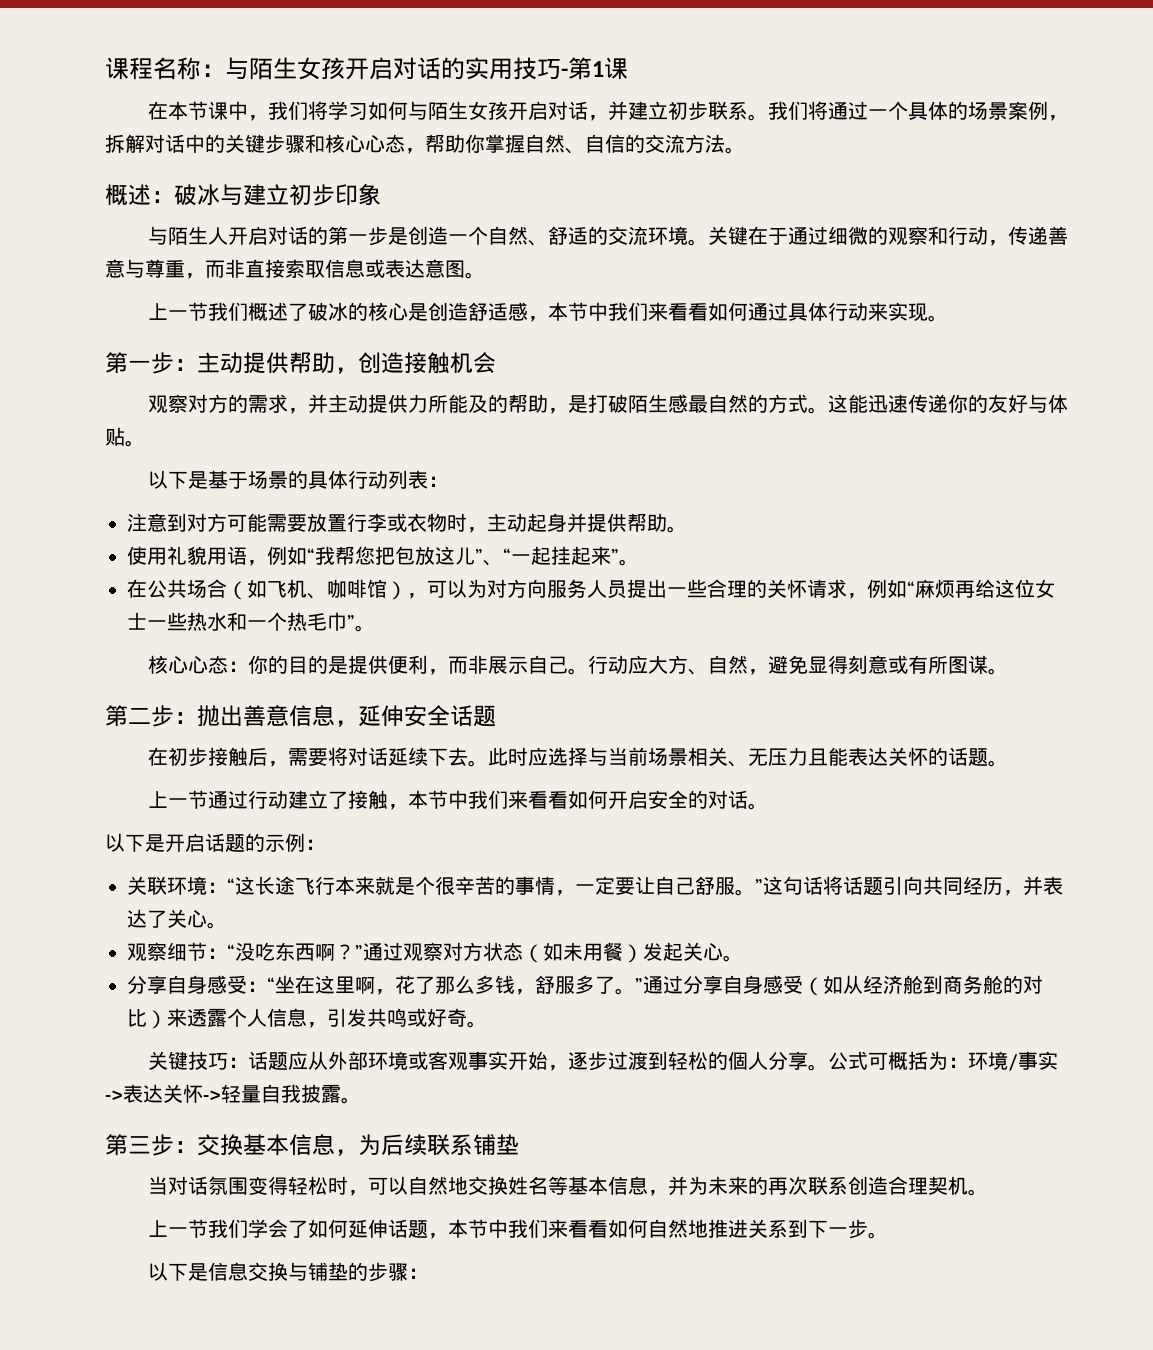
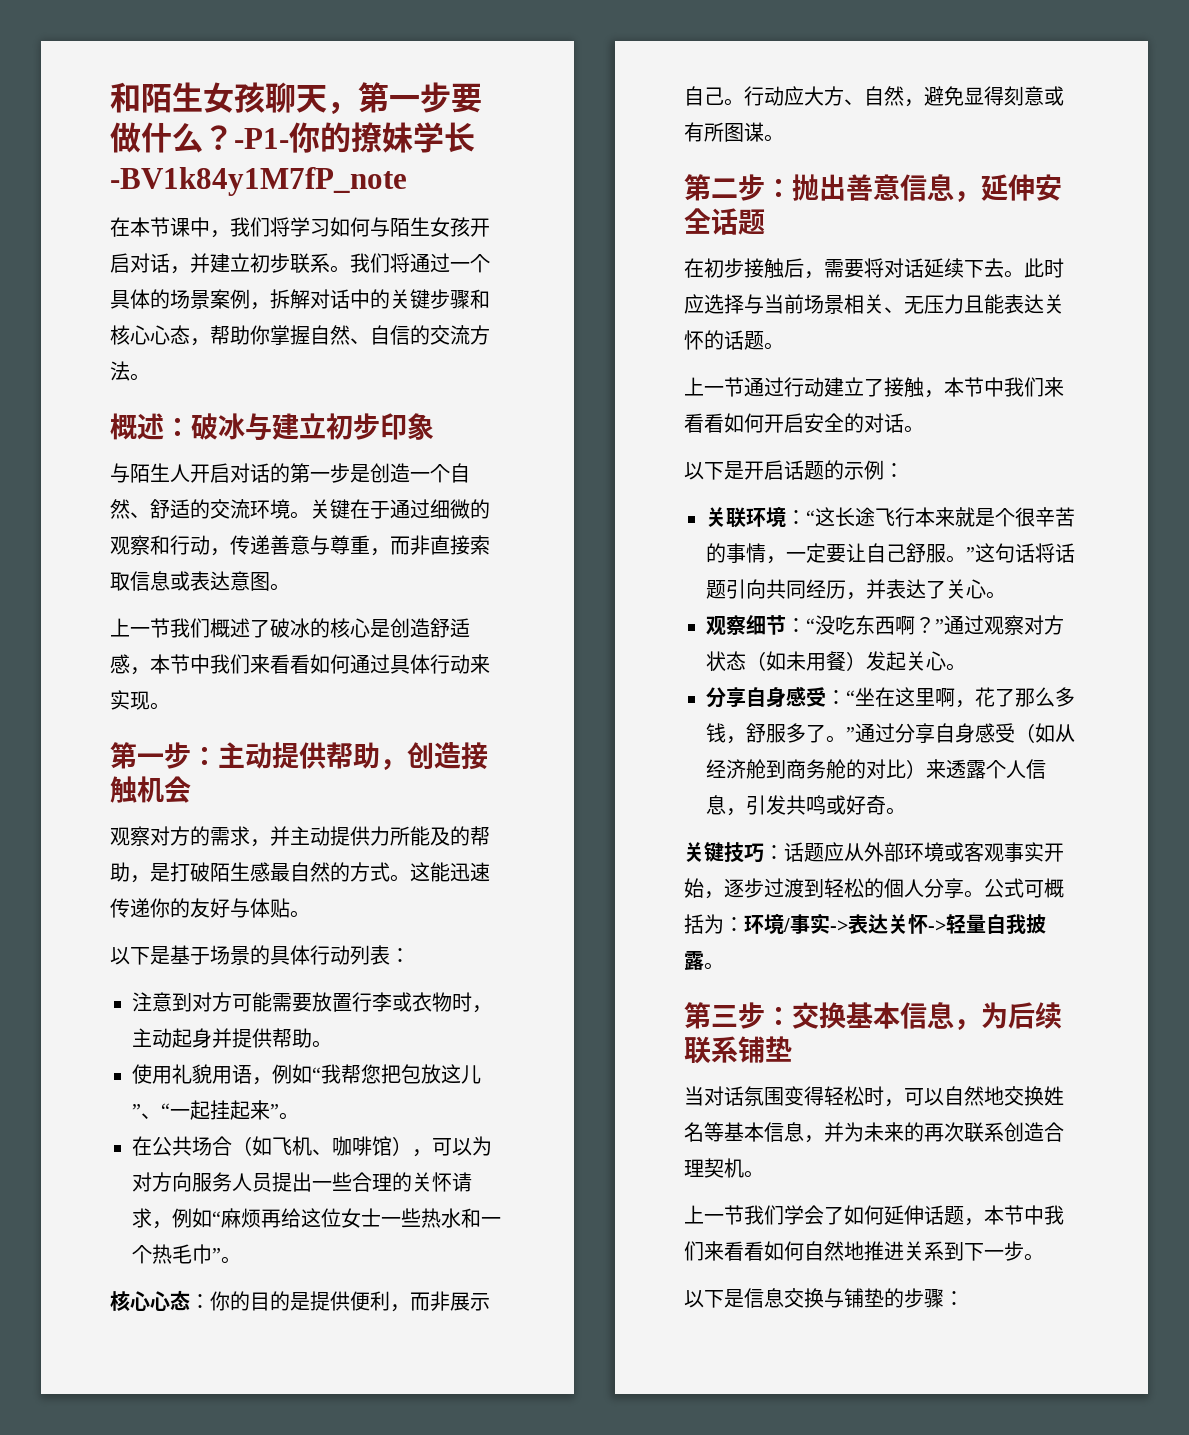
[105,57,628,80] 课程名称：与陌生女孩开启对话的实用技巧-第1课 -> [110,82,482,115] [110,122,475,153] [110,167,407,196] 和陌生女孩聊天，第一步要做什么？-P1-你的撩妹学长-BV1k84y1M7fP_note

